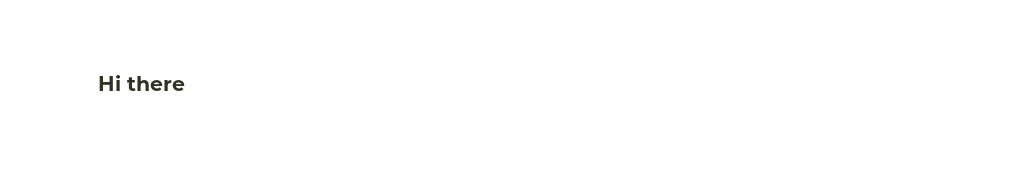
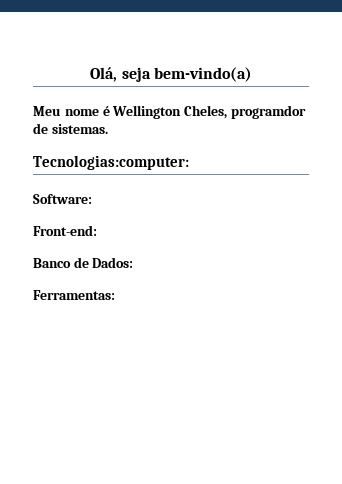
[98,75,185,91] Hi there -> [90,67,252,82] [33,105,306,119] [33,123,108,134] [33,155,189,170] [33,194,92,204] [33,225,97,236] [33,257,134,268] [33,290,115,300] Olá, seja bem-vindo(a) // Meu nome é Wellington Cheles, programdor de sistemas. // Tecnologias:computer: // Software: // Front-end: // Banco de Dados: // Ferramentas:

